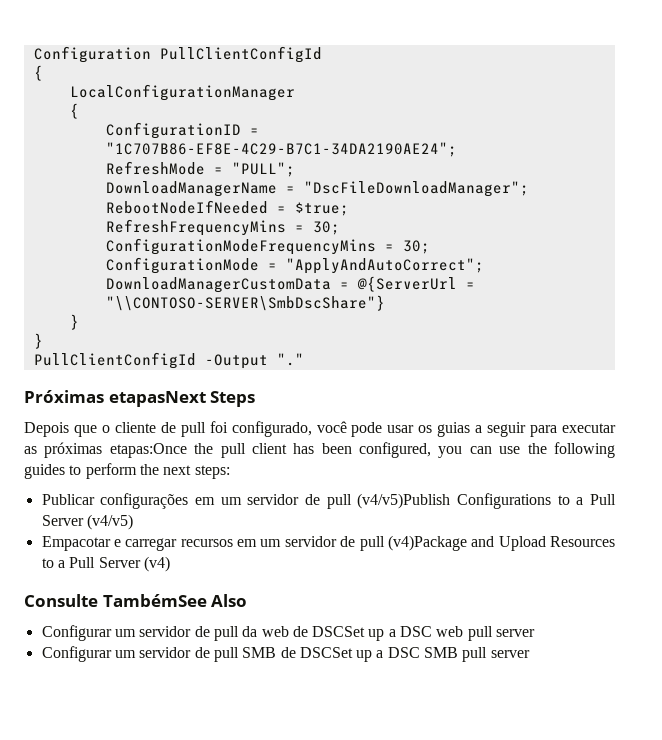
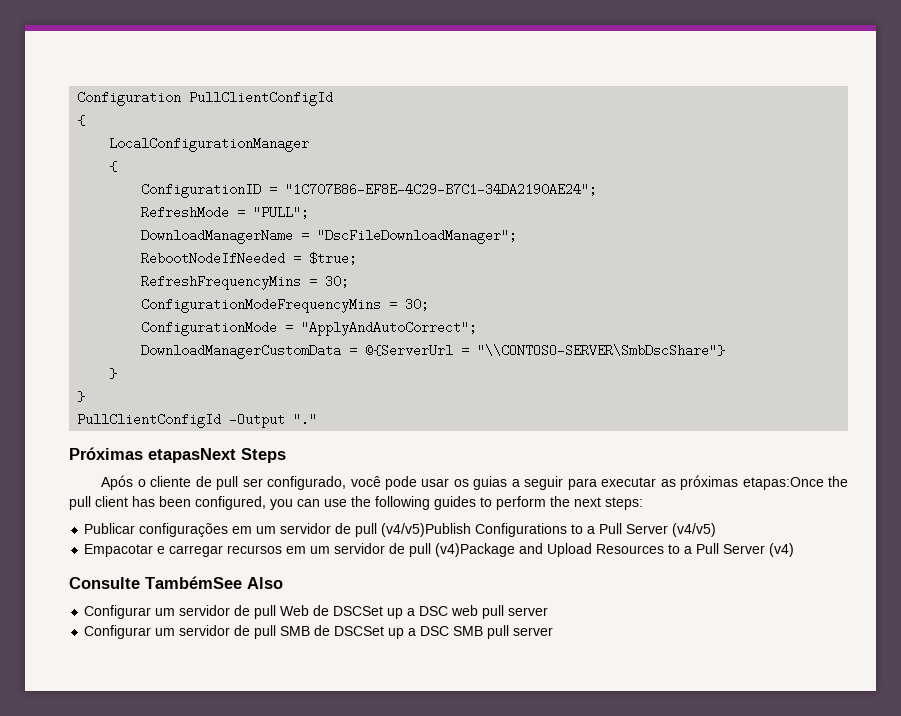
[24,422,97,437] Depois que -> [101,475,134,490] Após
[209,421,228,433] foi -> [242,478,263,487] ser
[242,626,289,637] da web -> [280,605,310,616] Web

